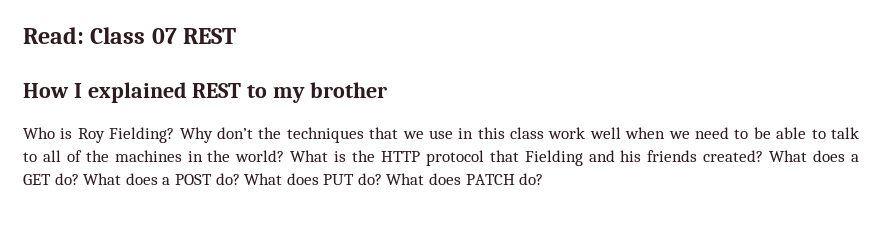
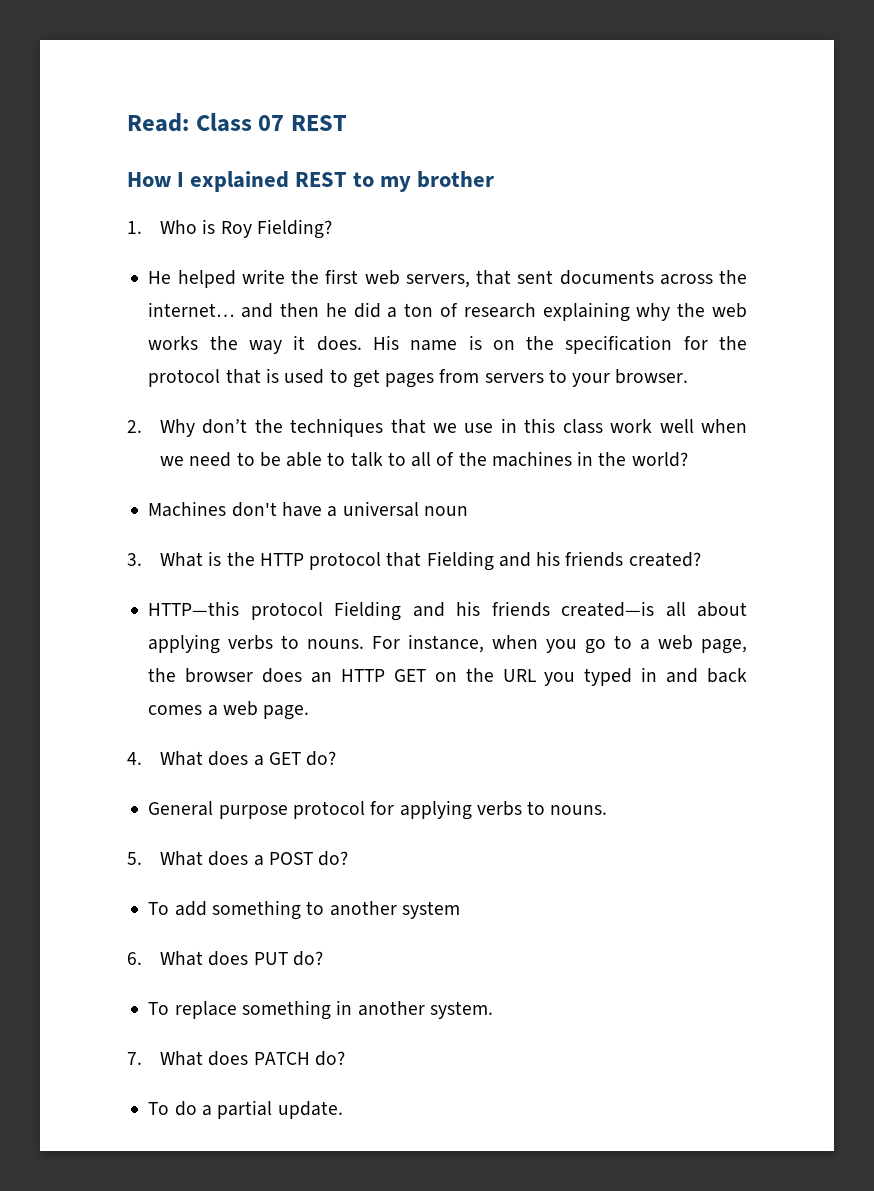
(387, 90) none -> [127,221,142,234] 1.
(175, 135) none -> [148,269,748,288] [148,302,747,322] [148,335,747,354] [148,368,689,388] [127,420,142,433] // He helped write the first web servers, that sent documents across the internet… and then he did a ton of research explaining why the web works the way it does. His name is on the specification for the protocol that is used to get pages from servers to your browser. // 2.
(285, 156) none -> [148,501,468,517] [127,553,142,566] // Machines don't have a universal noun // 3.
(764, 156) none -> [148,601,748,621] [148,634,747,654] [148,667,747,686] [148,701,310,720] [127,752,142,765] // HTTP—this protocol Fielding and his friends created—is all about applying verbs to nouns. For instance, when you go to a web page, the browser does an HTTP GET on the URL you typed in and back comes a web page. // 4.
(79, 179) none -> [148,800,608,820] [127,852,142,865] // General purpose protocol for applying verbs to nouns. // 5.
[244,173,382,185] What does PUT do? -> [148,900,460,920] [127,951,323,966] [148,1000,493,1020] [127,1052,142,1065] // To add something to another system // 6. What does PUT do? // To replace something in another system. // 7.
(544, 179) none -> [148,1100,343,1119] // To do a partial update.

